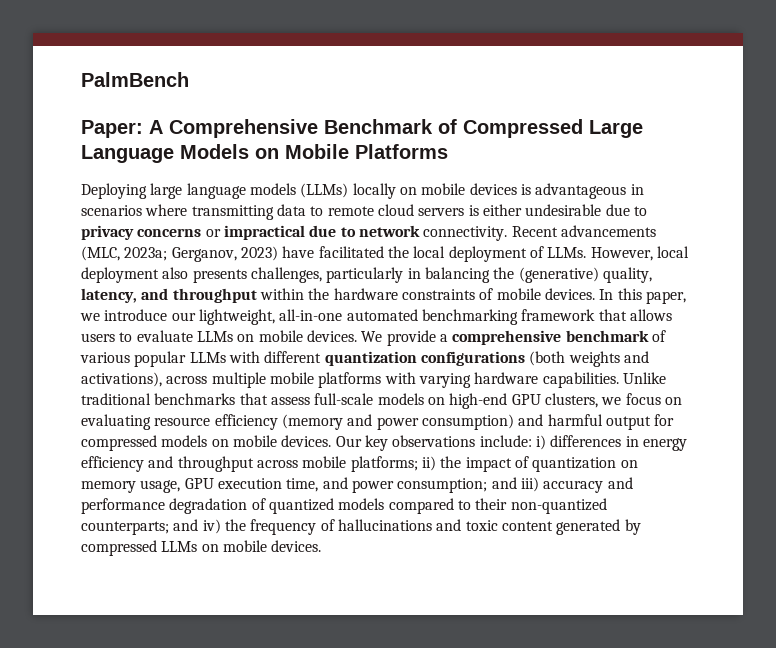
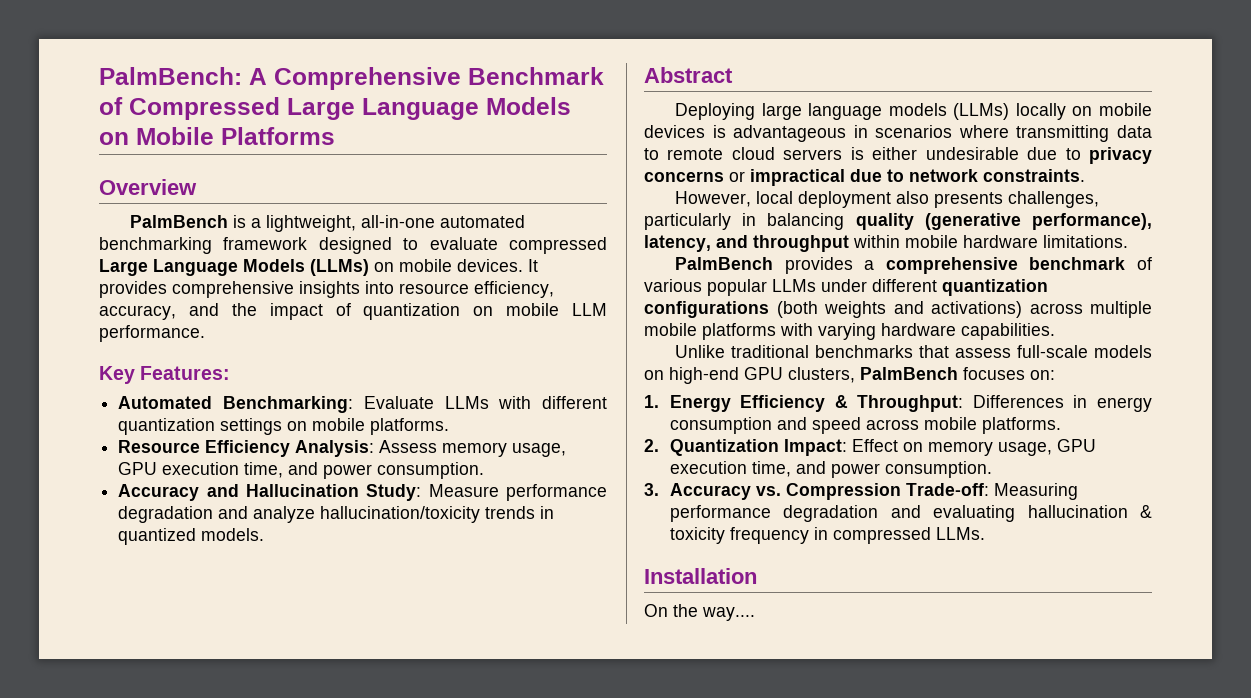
[81,72,189,87] [81,120,143,138] PalmBench // Paper: -> [99,67,242,85] PalmBench:
(448, 151) none -> [99,179,197,195] [130,215,526,232] [99,237,607,254] [99,259,538,276] [99,281,554,298] [99,303,607,320] [99,325,205,342] [99,366,231,384] [118,396,607,413] [118,418,450,435] [118,440,567,457] [118,462,485,479] [118,484,607,501] [118,506,555,523] [118,528,265,545] [644,67,733,83] // Overview // PalmBench is a lightweight, all-in-one automated benchmarking framework designed to evaluate compressed Large Language Models (LLMs) on mobile devices. It provides comprehensive insights into resource efficiency, accuracy, and the impact of quantization on mobile LLM performance. // Key Features: // Automated Benchmarking: Evaluate LLMs with different quantization settings on mobile platforms. // Resource Efficiency Analysis: Assess memory usage, GPU execution time, and power consumption. // Accuracy and Hallucination Study: Measure performance degradation and analyze hallucination/toxicity trends in quantized models. // Abstract
[423,225,656,241] [81,246,587,262] connectivity. Recent advancements (MLC, 2023a; Gerganov, 2023) have facilitated the local deployment of LLMs. -> [983,169,1085,182] constraints. //
[493,267,652,283] the (generative) quality, -> [855,213,1152,230] quality (generative performance),
[308,288,686,304] [80,309,672,325] [81,330,436,346] the hardware constraints of mobile devices. In this paper, we introduce our lightweight, all-in-one automated benchmarking framework that allows users to evaluate LLMs on mobile devices. We provide -> [905,235,1128,248] [675,257,853,274] mobile hardware limitations. // PalmBench provides
[228,351,260,363] with -> [821,279,867,292] under
[81,372,162,387] activations), -> [931,301,1022,318] activations)
(619, 380) none -> (1055, 331) //
[601,393,682,405] [81,414,675,430] [81,435,687,451] [81,456,617,472] we focus on evaluating resource efficiency (memory and power consumption) and harmful output for compressed models on mobile devices. Our key observations include: i) differences in energy efficiency and throughput across mobile platforms; ii) the impact of quantization -> [860,367,1055,380] [644,395,1152,412] [669,417,1061,434] [644,439,898,456] PalmBench focuses on: // 1. Energy Efficiency & Throughput: Differences in energy consumption and speed across mobile platforms. // 2. Quantization Impact: Effect
[397,477,633,493] [81,498,607,514] [81,519,641,535] [81,540,322,556] consumption; and iii) accuracy and performance degradation of quantized models compared to their non-quantized counterparts; and iv) the frequency of hallucinations and toxic content generated by compressed LLMs on mobile devices. -> [884,461,992,478] [644,483,1078,500] [669,505,1152,522] [669,527,985,544] [644,568,757,584] [644,604,755,621] consumption. // 3. Accuracy vs. Compression Trade-off: Measuring performance degradation and evaluating hallucination & toxicity frequency in compressed LLMs. // Installation // On the way....

